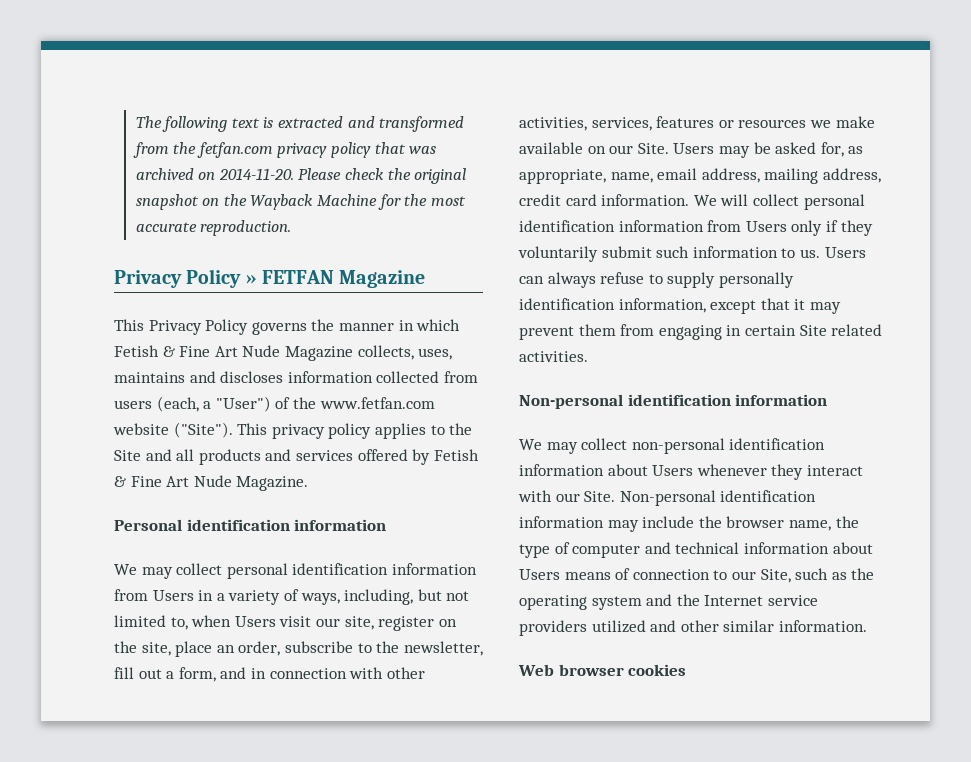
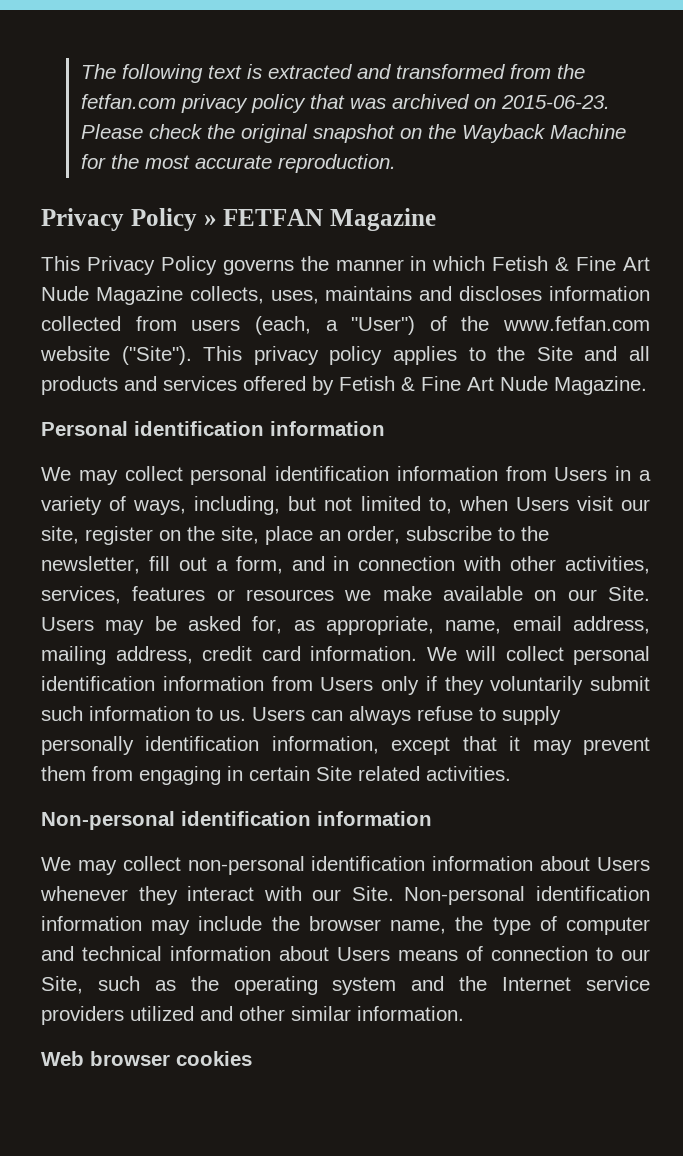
[218,168,294,180] 2014-11-20. -> [500,95,610,109] 2015-06-23.

